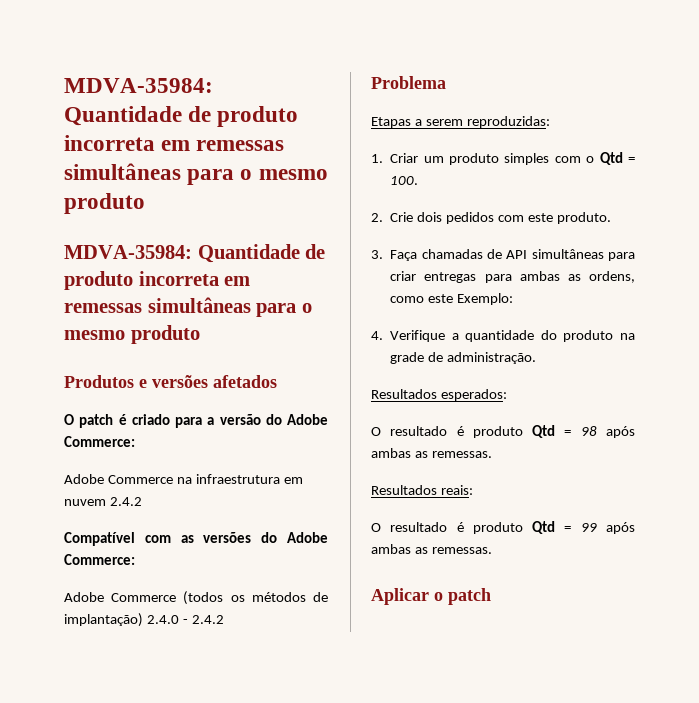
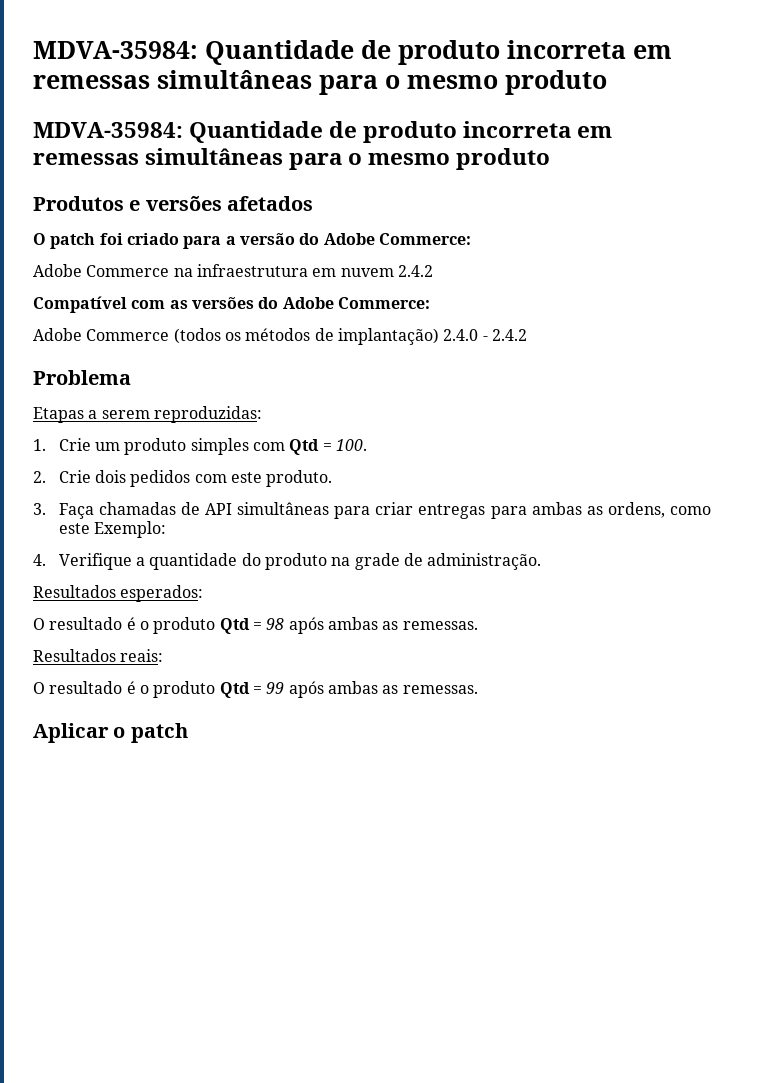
[118,414,127,425] é -> [99,233,123,245] foi
[390,153,419,163] Criar -> [58,438,91,451] Crie
[586,156,595,163] o -> (285, 446) none
(464, 431) none -> [139,621,149,630] o
(464, 527) none -> [139,685,149,694] o

